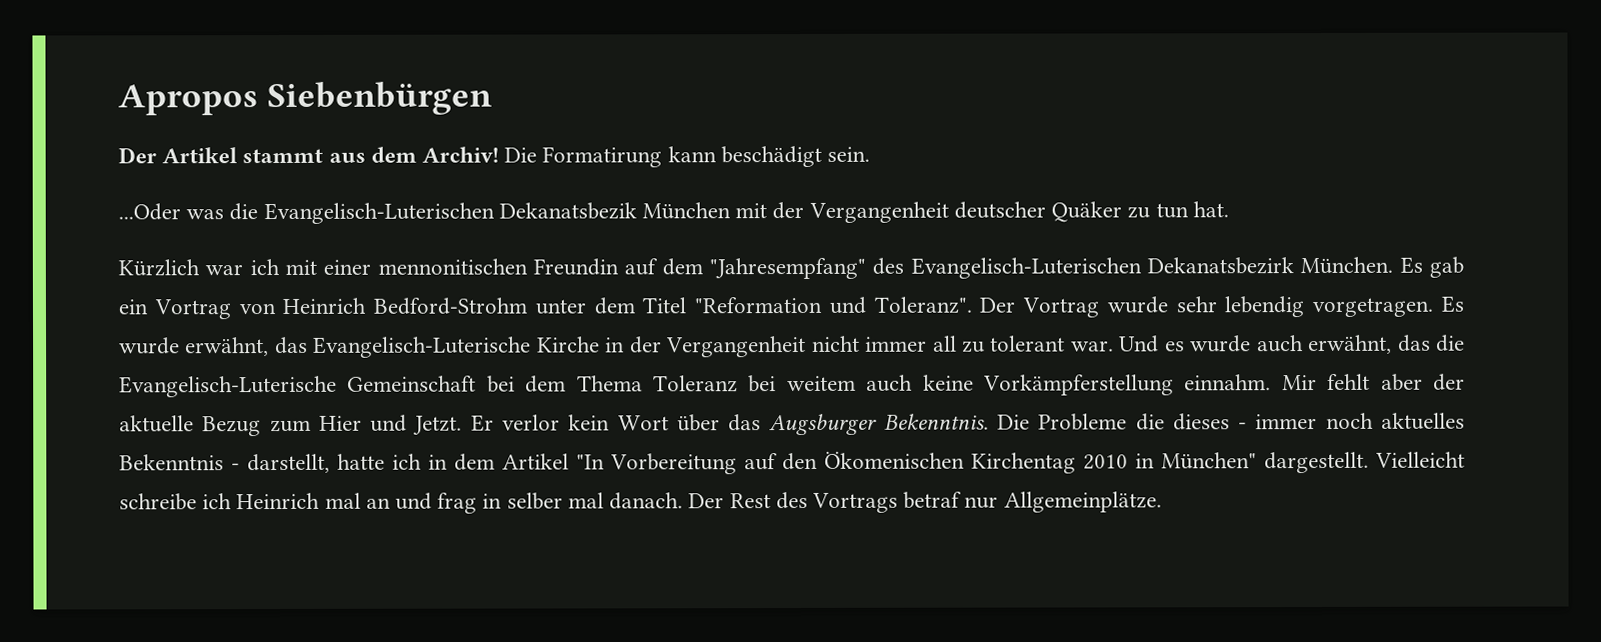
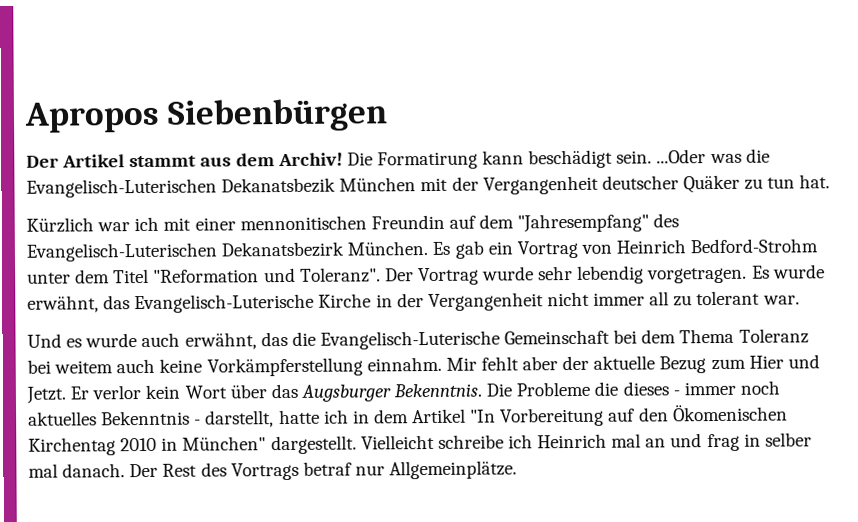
(871, 154) // -> (653, 157) none
(1114, 346) none -> (800, 300) //

